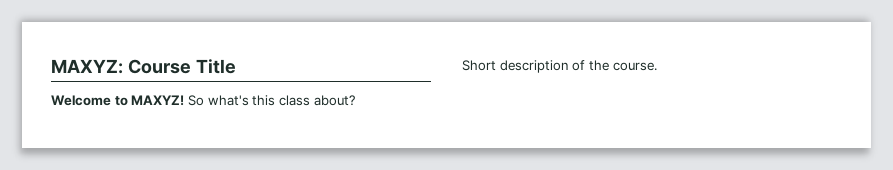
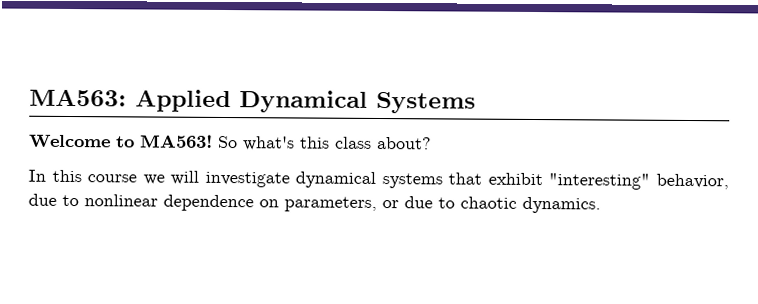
[51,59,236,74] MAXYZ: Course Title -> [29,88,476,114] MA563: Applied Dynamical Systems
[131,95,185,106] MAXYZ! -> [140,134,213,148] MA563!
[462,60,657,73] Short description of the course. -> [28,169,729,190] [28,193,601,214] In this course we will investigate dynamical systems that exhibit "interesting" behavior, due to nonlinear dependence on parameters, or due to chaotic dynamics.

